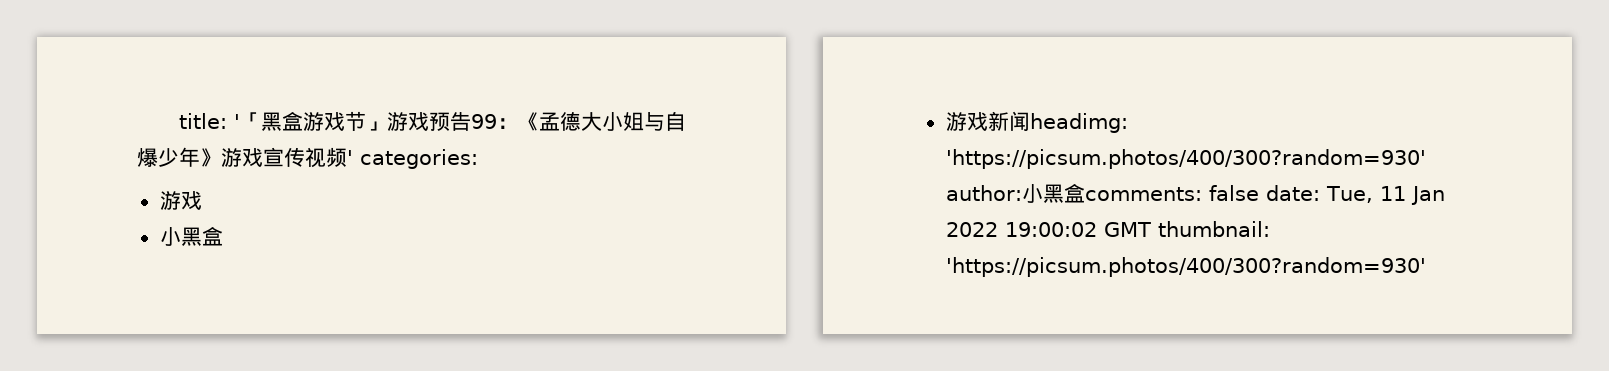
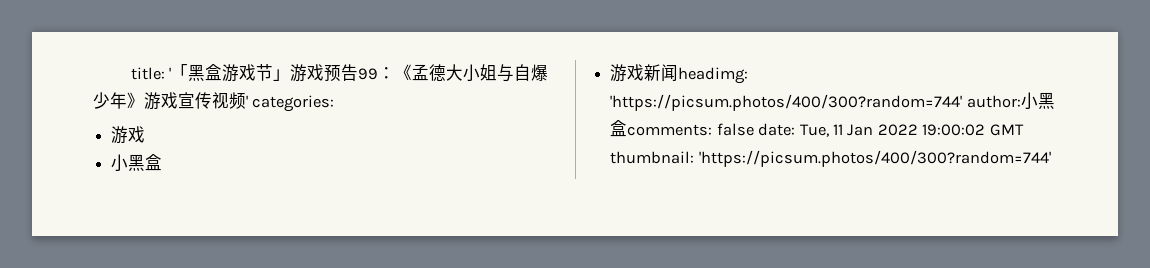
[945,149,1426,169] 'https://picsum.photos/400/300?random=930' -> [610,94,963,111] 'https://picsum.photos/400/300?random=744'
[945,257,1426,277] 'https://picsum.photos/400/300?random=930' -> [698,150,1051,167] 'https://picsum.photos/400/300?random=744'

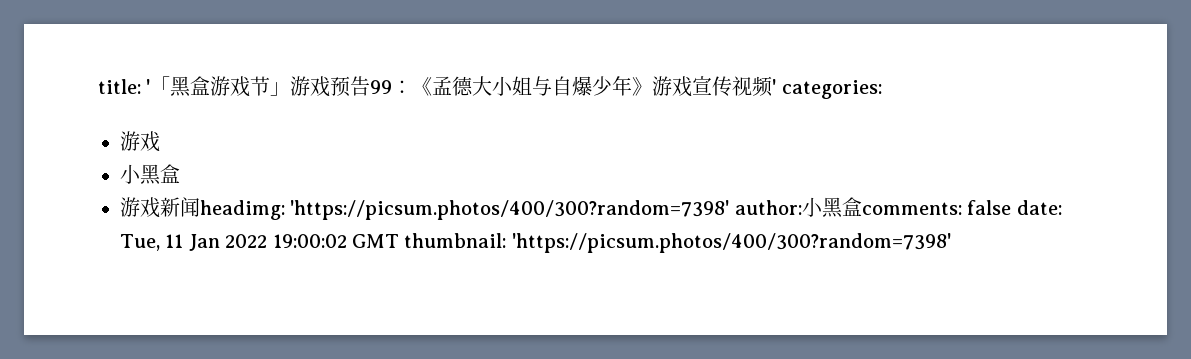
[610,94,963,111] 'https://picsum.photos/400/300?random=744' -> [290,200,730,220] 'https://picsum.photos/400/300?random=7398'
[698,150,1051,167] 'https://picsum.photos/400/300?random=744' -> [511,233,951,253] 'https://picsum.photos/400/300?random=7398'

